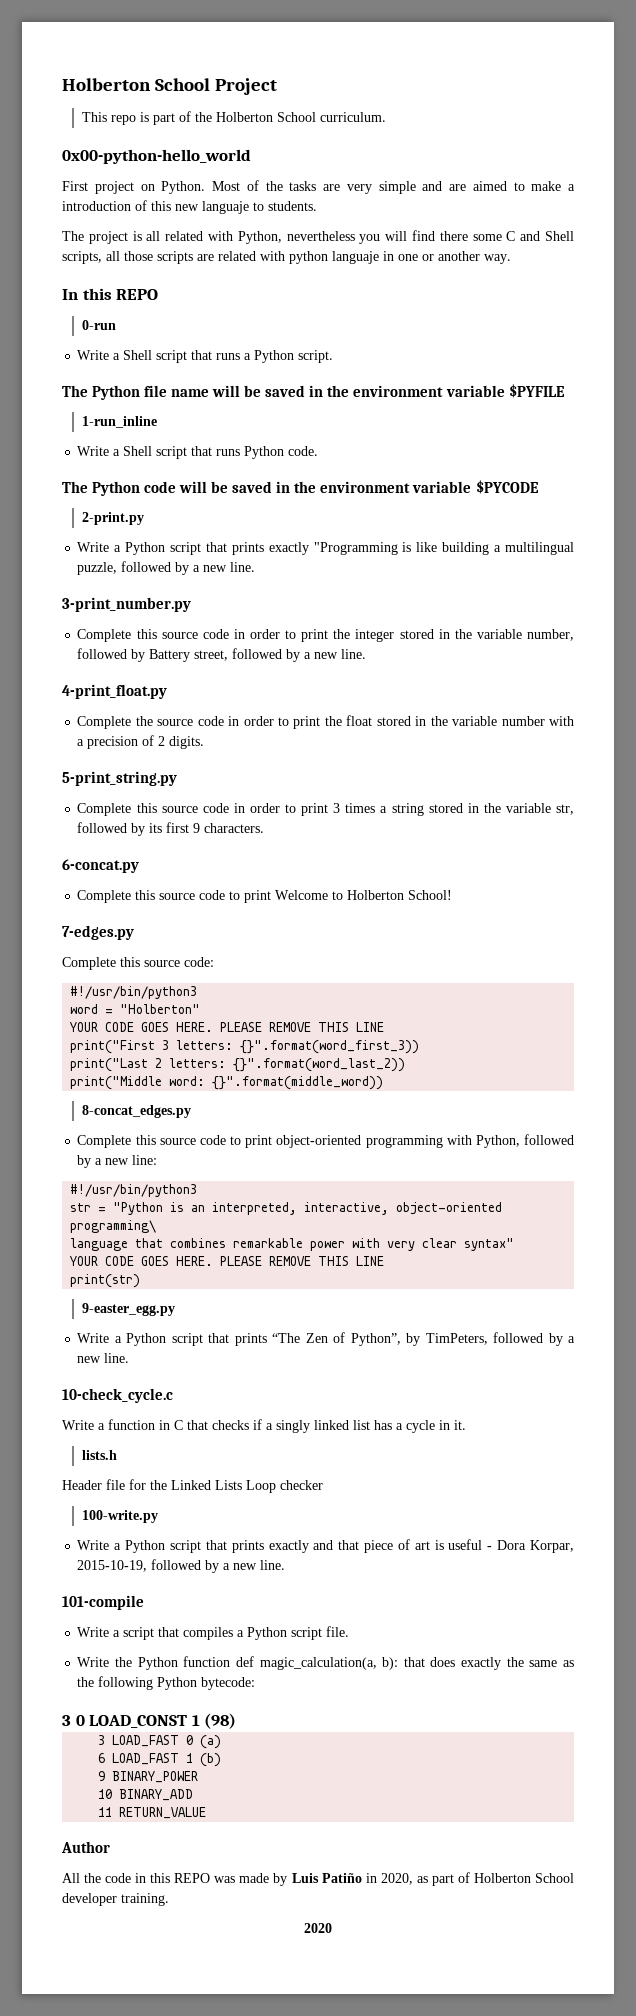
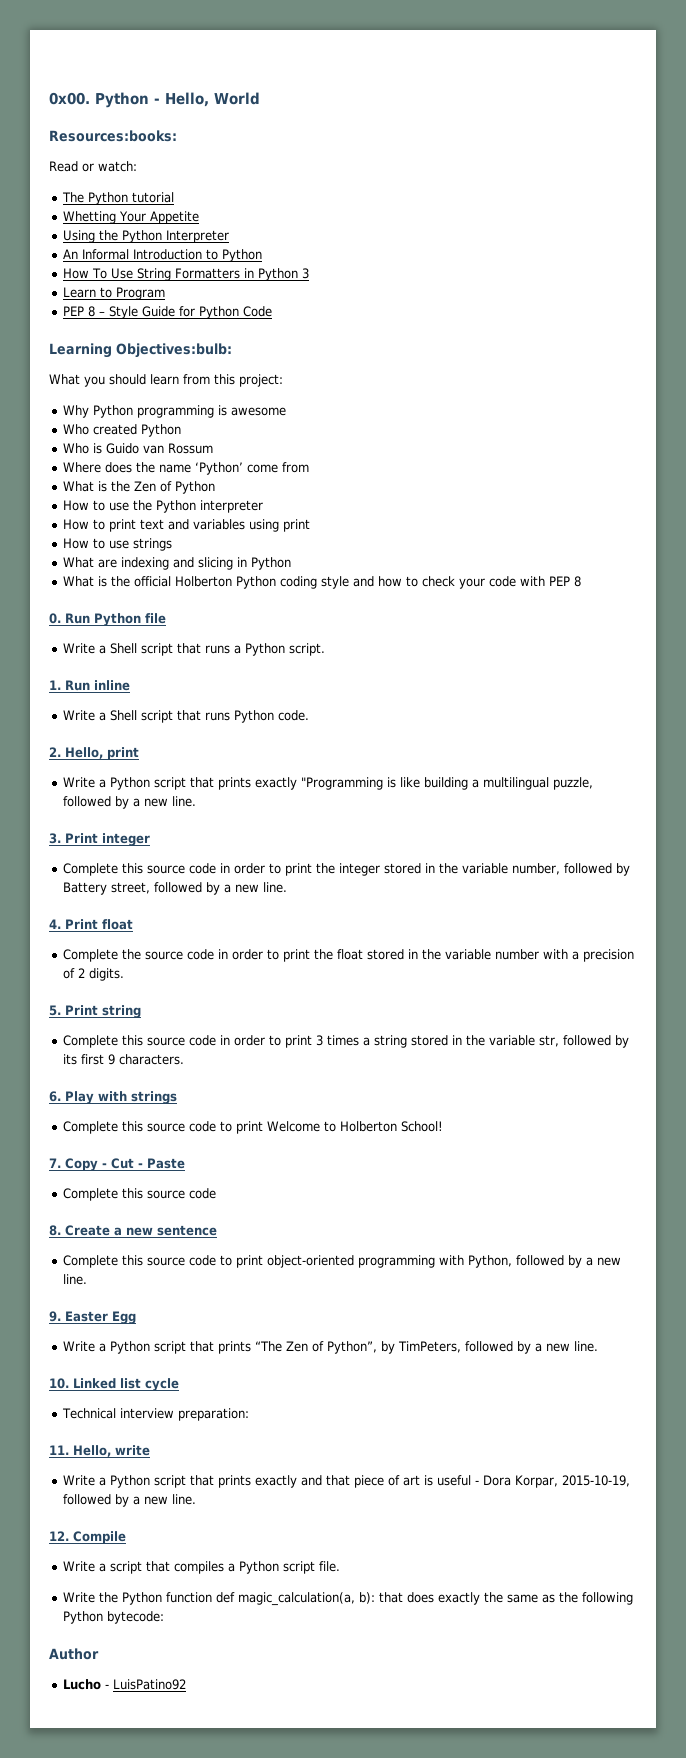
[62,78,278,95] [81,111,386,125] [62,149,251,164] [62,180,575,194] [62,200,317,214] [62,230,575,244] [62,251,511,264] [62,288,159,300] [81,320,116,330] Holberton School Project // This repo is part of the Holberton School curriculum. // 0x00-python-hello_world // First project on Python. Most of the tasks are very simple and are aimed to make a introduction of this new languaje to students. // The project is all related with Python, nevertheless you will find there some C and Shell scripts, all those scripts are related with python languaje in one or another way. // In this REPO // 0-run -> [49,92,260,108] [49,130,177,142] [49,161,137,172] [61,192,174,205] [62,211,199,224] [62,230,229,243] [62,249,262,262] [62,268,309,281] [62,287,165,300] [62,306,272,319] [49,343,232,358] [49,374,283,387] [62,405,286,418] [62,424,181,437] [62,443,213,454] [62,462,309,475] [62,481,215,494] [62,500,263,513] [62,519,310,532] [62,538,172,551] [62,557,291,570] [62,576,581,589] [49,613,166,626] 0x00. Python - Hello, World // Resources:books: // Read or watch: // The Python tutorial // Whetting Your Appetite // Using the Python Interpreter // An Informal Introduction to Python // How To Use String Formatters in Python 3 // Learn to Program // PEP 8 – Style Guide for Python Code // Learning Objectives:bulb: // What you should learn from this project: // Why Python programming is awesome // Who created Python // Who is Guido van Rossum // Where does the name ‘Python’ come from // What is the Zen of Python // How to use the Python interpreter // How to print text and variables using print // How to use strings // What are indexing and slicing in Python // What is the official Holberton Python coding style and how to check your code with PEP 8 // 0. Run Python file
[62,384,565,400] [81,416,157,428] The Python file name will be saved in the environment variable $PYFILE // 1-run_inline -> [49,680,130,691] 1. Run inline
[62,480,539,496] [81,512,144,525] The Python code will be saved in the environment variable $PYCODE // 2-print.py -> [49,747,139,760] 2. Hello, print
[62,597,191,612] 3-print_number.py -> [49,833,150,846] 3. Print integer
[62,684,167,699] 4-print_float.py -> [49,919,133,930] 4. Print float
[62,771,177,786] 5-print_string.py -> [49,1005,141,1018] 5. Print string
[62,859,139,873] 6-concat.py -> [49,1091,177,1104] 6. Play with strings
[62,925,134,940] [62,957,214,970] [70,986,198,999] [70,1004,201,1014] [70,1022,385,1032] [70,1040,420,1054] [70,1058,406,1072] [70,1076,384,1090] [81,1105,191,1118] 7-edges.py // Complete this source code: // #!/usr/bin/python3 // word = "Holberton" // YOUR CODE GOES HERE. PLEASE REMOVE THIS LINE // print("First 3 letters: {}".format(word_first_3)) // print("Last 2 letters: {}".format(word_last_2)) // print("Middle word: {}".format(middle_word)) // 8-concat_edges.py -> [49,1158,185,1171] [62,1188,216,1201] [49,1225,217,1236] 7. Copy - Cut - Paste // Complete this source code // 8. Create a new sentence
[132,1155,158,1165] [70,1184,198,1197] [70,1202,503,1215] [70,1220,157,1233] [70,1238,515,1251] [70,1256,385,1266] [70,1274,141,1288] [81,1303,175,1316] line: // #!/usr/bin/python3 // str = "Python is an interpreted, interactive, object-oriented programming\ // language that combines remarkable power with very clear syntax" // YOUR CODE GOES HERE. PLEASE REMOVE THIS LINE // print(str) // 9-easter_egg.py -> [62,1274,87,1285] [49,1311,136,1324] line. // 9. Easter Egg
[62,1388,173,1403] [62,1419,466,1433] [81,1450,117,1460] [62,1479,323,1493] [81,1510,158,1523] 10-check_cycle.c // Write a function in C that checks if a singly linked list has a cycle in it. // lists.h // Header file for the Linked Lists Loop checker // 100-write.py -> [49,1378,179,1391] [61,1408,249,1421] [49,1445,150,1457] 10. Linked list cycle // Technical interview preparation: // 11. Hello, write
[62,1595,144,1610] 101-compile -> [49,1531,126,1544] 12. Compile
[62,1713,237,1729] [98,1735,222,1749] [98,1753,222,1767] [98,1771,199,1783] [98,1789,194,1801] [98,1807,207,1819] [61,1841,110,1853] [62,1872,574,1886] [62,1893,169,1906] [304,1923,332,1933] 3 0 LOAD_CONST 1 (98) // 3 LOAD_FAST 0 (a) // 6 LOAD_FAST 1 (b) // 9 BINARY_POWER // 10 BINARY_ADD // 11 RETURN_VALUE // Author // All the code in this REPO was made by Luis Patiño in 2020, as part of Holberton School developer training. // 2020 -> [49,1648,99,1660] [62,1679,186,1690] Author // Lucho - LuisPatino92

